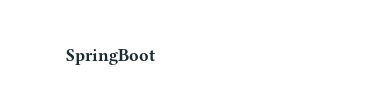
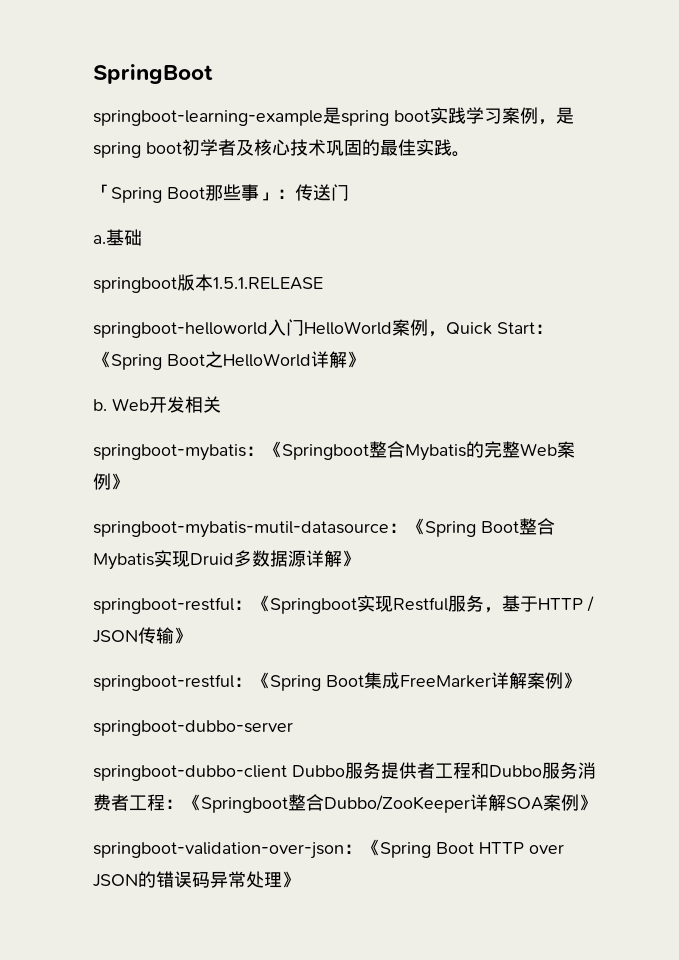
(155, 57) none -> [93,107,574,126] [93,139,470,158] [93,184,349,203] [93,229,142,246] [93,274,323,293] [93,319,553,338] [93,351,365,370] [93,396,221,413] [93,441,575,461] [93,473,129,490] [93,518,555,538] [93,550,360,570] [93,595,594,614] [93,627,192,644] [93,672,581,691] [93,720,293,736] [93,762,596,781] [93,794,597,813] [93,839,564,859] [93,871,300,888] // springboot-learning-example是spring boot实践学习案例，是spring boot初学者及核心技术巩固的最佳实践。 // 「Spring Boot那些事」：传送门 // a.基础 // springboot版本1.5.1.RELEASE // springboot-helloworld入门HelloWorld案例，Quick Start：《Spring Boot之HelloWorld详解》 // b. Web开发相关 // springboot-mybatis：《Springboot整合Mybatis的完整Web案例》 // springboot-mybatis-mutil-datasource：《Spring Boot整合Mybatis实现Druid多数据源详解》 // springboot-restful：《Springboot实现Restful服务，基于HTTP / JSON传输》 // springboot-restful：《Spring Boot集成FreeMarker详解案例》 // springboot-dubbo-server // springboot-dubbo-client Dubbo服务提供者工程和Dubbo服务消费者工程：《Springboot整合Dubbo/ZooKeeper详解SOA案例》 // springboot-validation-over-json：《Spring Boot HTTP over JSON的错误码异常处理》

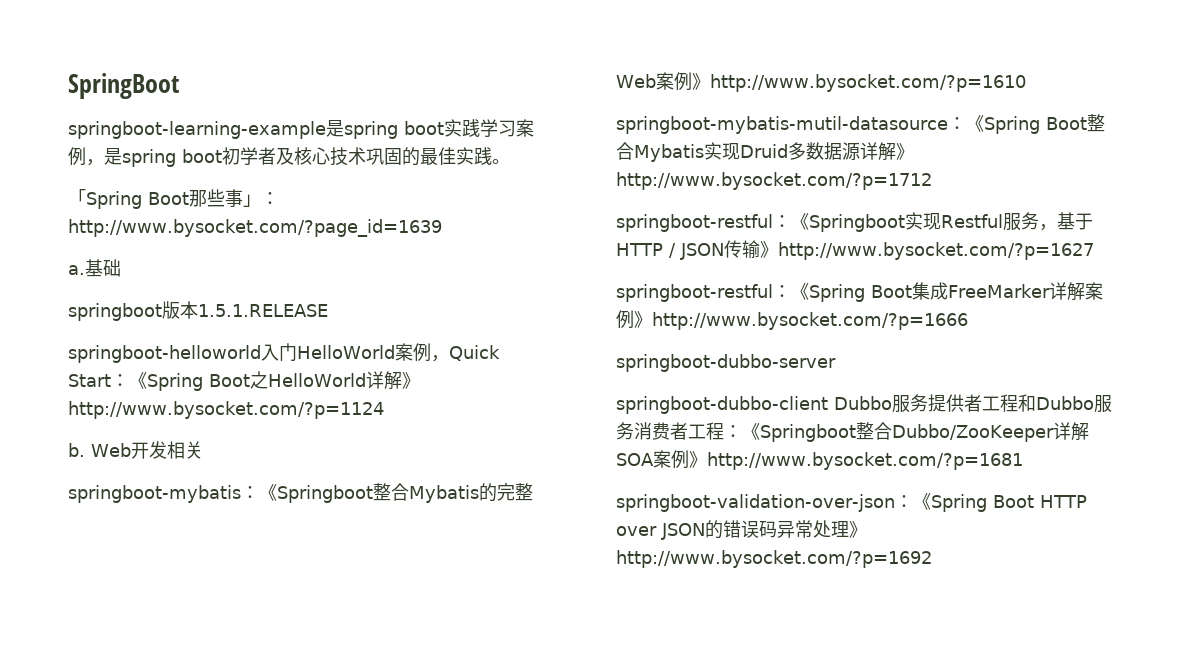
[295,184,349,201] 传送门 -> [68,219,442,237] http://www.bysocket.com/?page_id=1639
(365, 359) none -> [68,401,384,419] http://www.bysocket.com/?p=1124
(129, 481) none -> [709,74,1026,92] http://www.bysocket.com/?p=1610
(360, 558) none -> [616,172,932,190] http://www.bysocket.com/?p=1712
(192, 635) none -> [778,242,1094,260] http://www.bysocket.com/?p=1627
(581, 680) none -> [652,312,968,330] http://www.bysocket.com/?p=1666
(597, 802) none -> [707,452,1023,470] http://www.bysocket.com/?p=1681
(300, 879) none -> [616,550,932,568] http://www.bysocket.com/?p=1692

